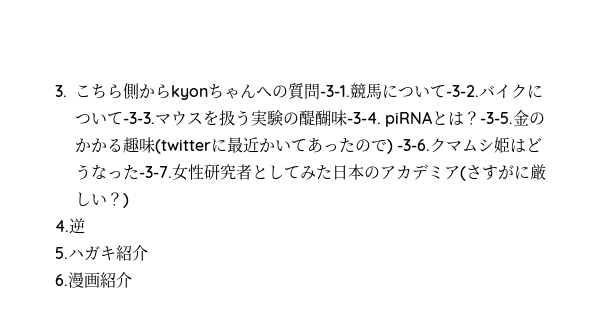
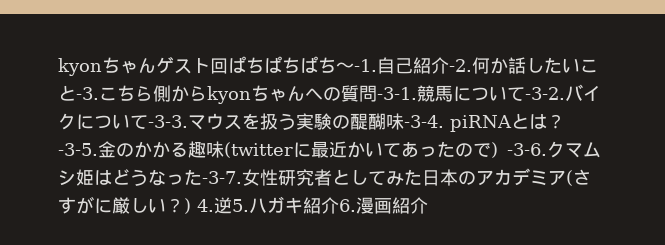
[55,85,67,97] 3. -> [58,56,598,76] [58,85,99,101] kyonちゃんゲスト回ぱちぱちぱち〜-1.自己紹介-2.何か話したいこと-3.
(130, 200) // -> (191, 206) none
(85, 226) // -> (232, 205) none
(148, 253) // -> (339, 205) none

